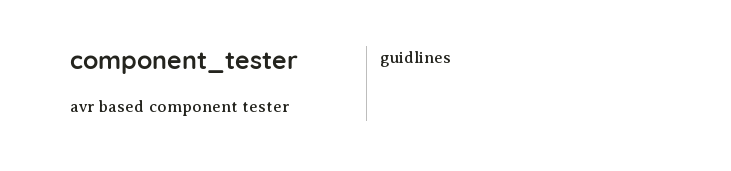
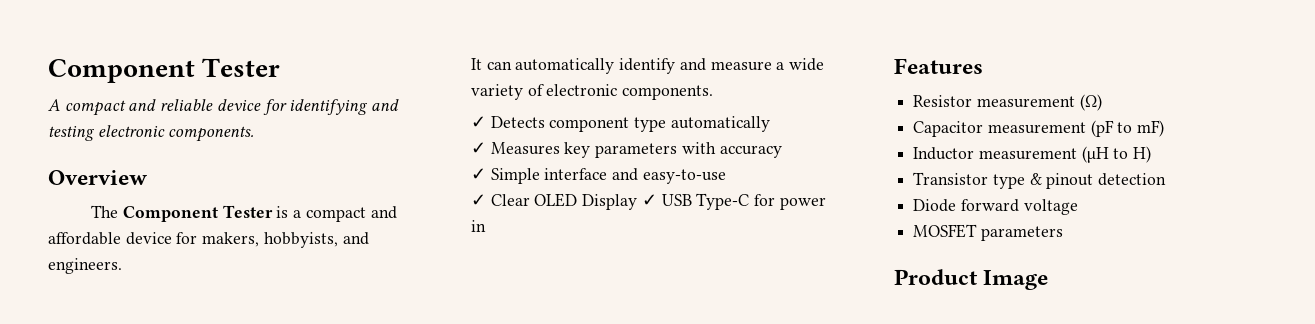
[70,52,298,74] [70,100,291,116] [380,51,451,67] component_tester // avr based component tester guidlines -> [48,58,281,83] [48,99,400,116] [48,125,255,142] [48,170,148,185] [91,205,397,222] [48,232,369,248] [48,258,122,274] [471,58,825,74] [471,84,714,100] [471,116,770,132] [471,142,782,158] [471,168,726,184] [471,193,826,210] [471,220,486,232] [894,58,983,74] [913,94,1102,111] [913,120,1165,137] [913,146,1152,163] [913,172,1167,189] [913,199,1078,215] [913,224,1063,241] [894,269,1049,290] Component Tester // A compact and reliable device for identifying and testing electronic components. // Overview // The Component Tester is a compact and affordable device for makers, hobbyists, and engineers. // It can automatically identify and measure a wide variety of electronic components. // ✓ Detects component type automatically // ✓ Measures key parameters with accuracy // ✓ Simple interface and easy-to-use // ✓ Clear OLED Display ✓ USB Type-C for power in // Features // Resistor measurement (Ω) // Capacitor measurement (pF to mF) // Inductor measurement (µH to H) // Transistor type & pinout detection // Diode forward voltage // MOSFET parameters // Product Image

